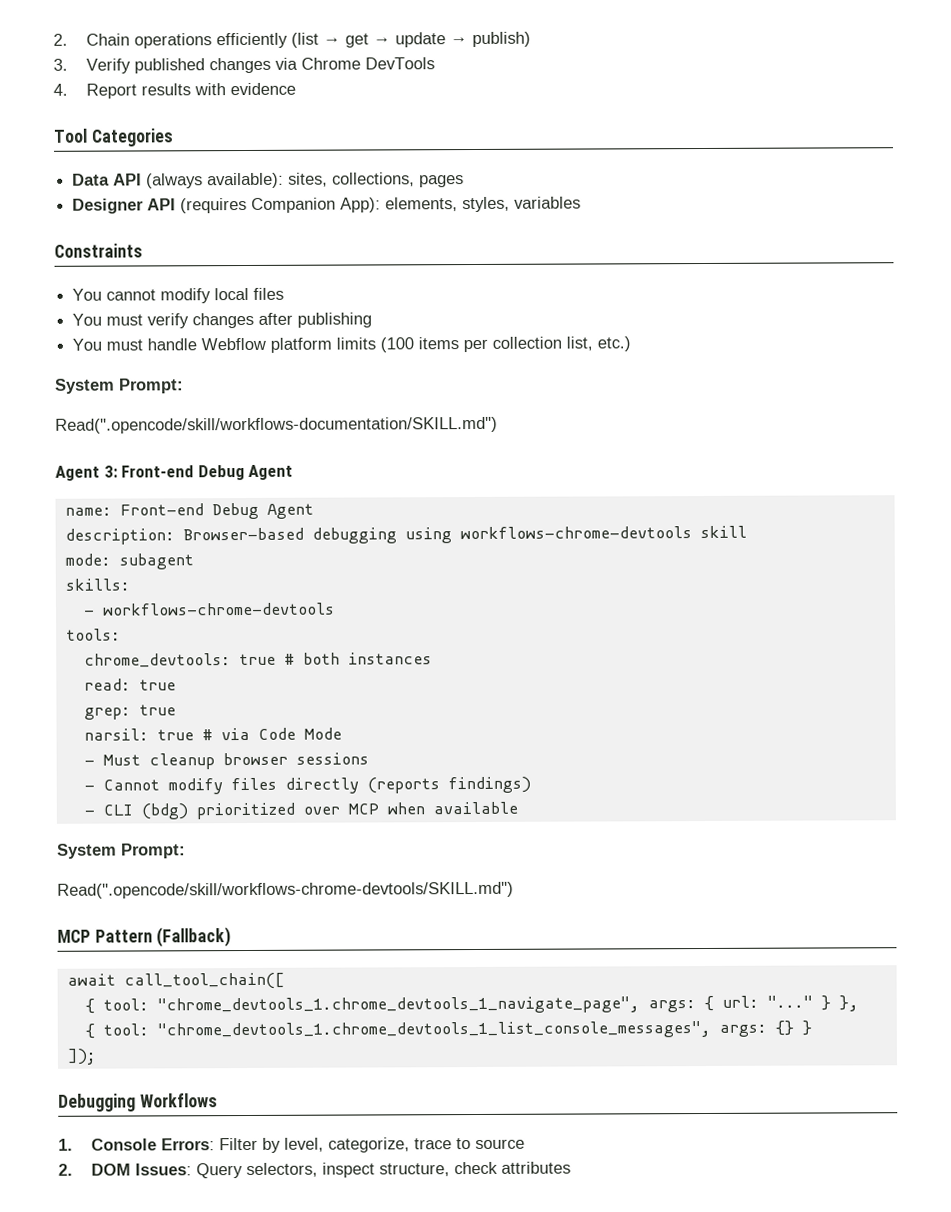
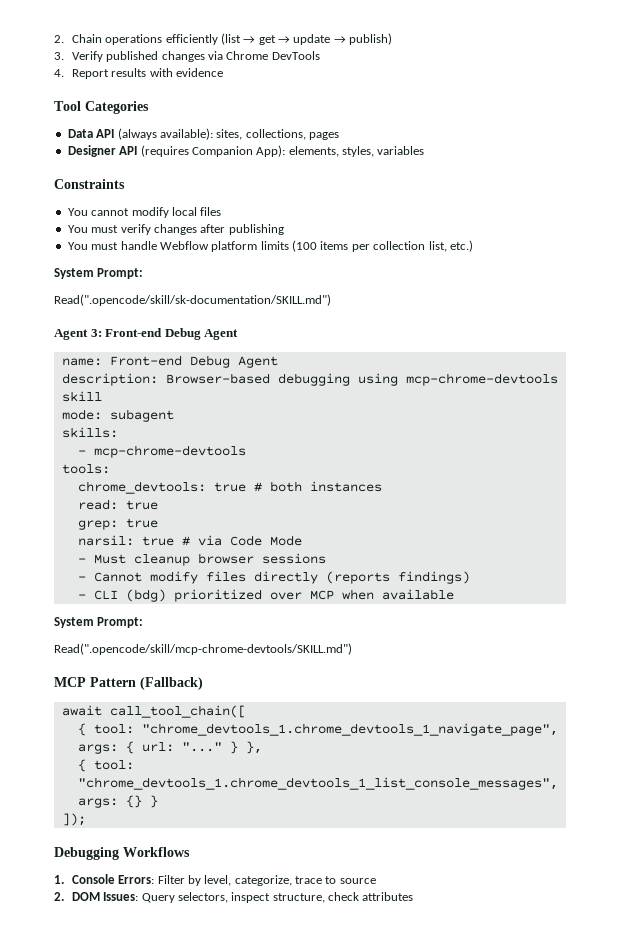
[55,416,498,434] Read(".opencode/skill/workflows-documentation/SKILL.md") -> [54,294,331,306] Read(".opencode/skill/sk-documentation/SKILL.md")
[459,526,692,540] workflows-chrome-devtools -> [405,373,558,386] mcp-chrome-devtools
[101,602,335,616] workflows-chrome-devtools -> [93,445,246,458] mcp-chrome-devtools
[57,881,514,899] Read(".opencode/skill/workflows-chrome-devtools/SKILL.md") -> [54,643,352,655] Read(".opencode/skill/mcp-chrome-devtools/SKILL.md")

